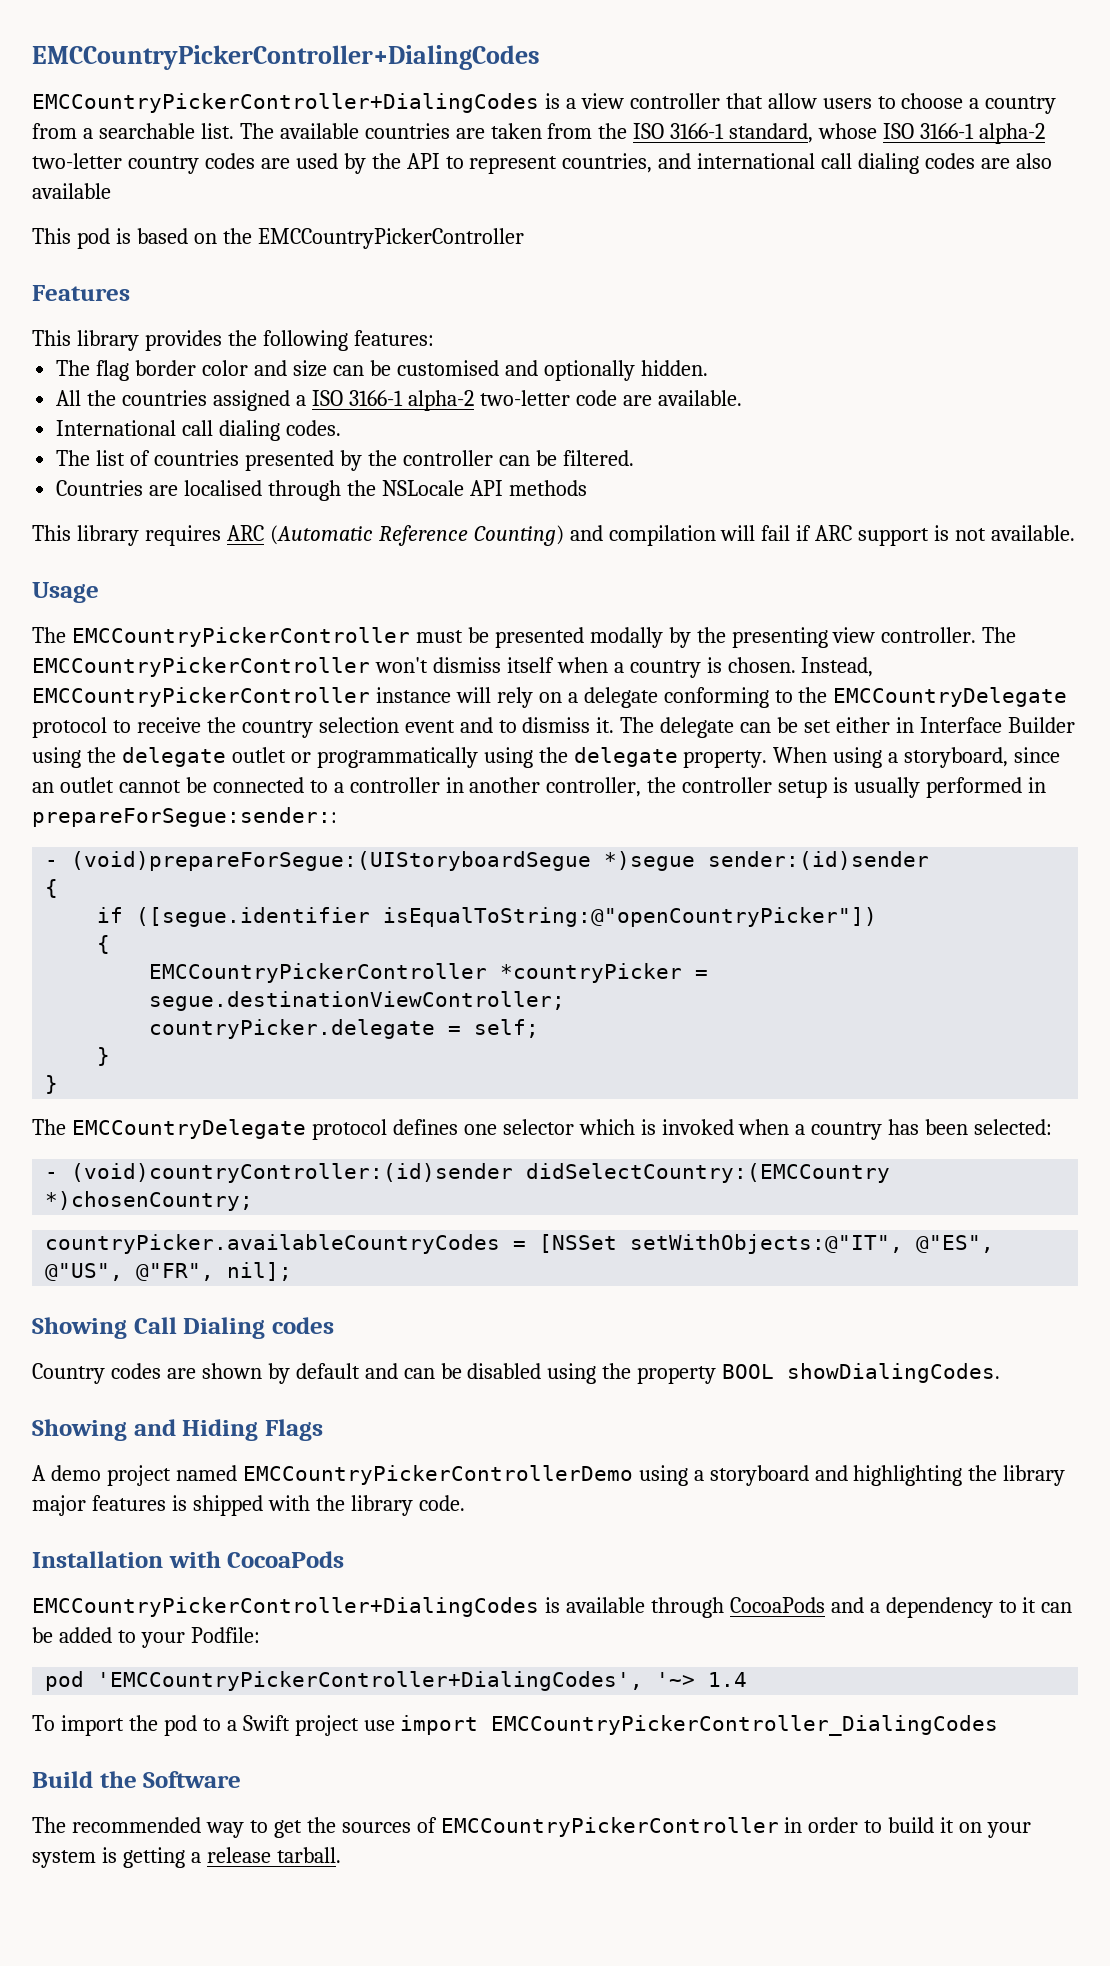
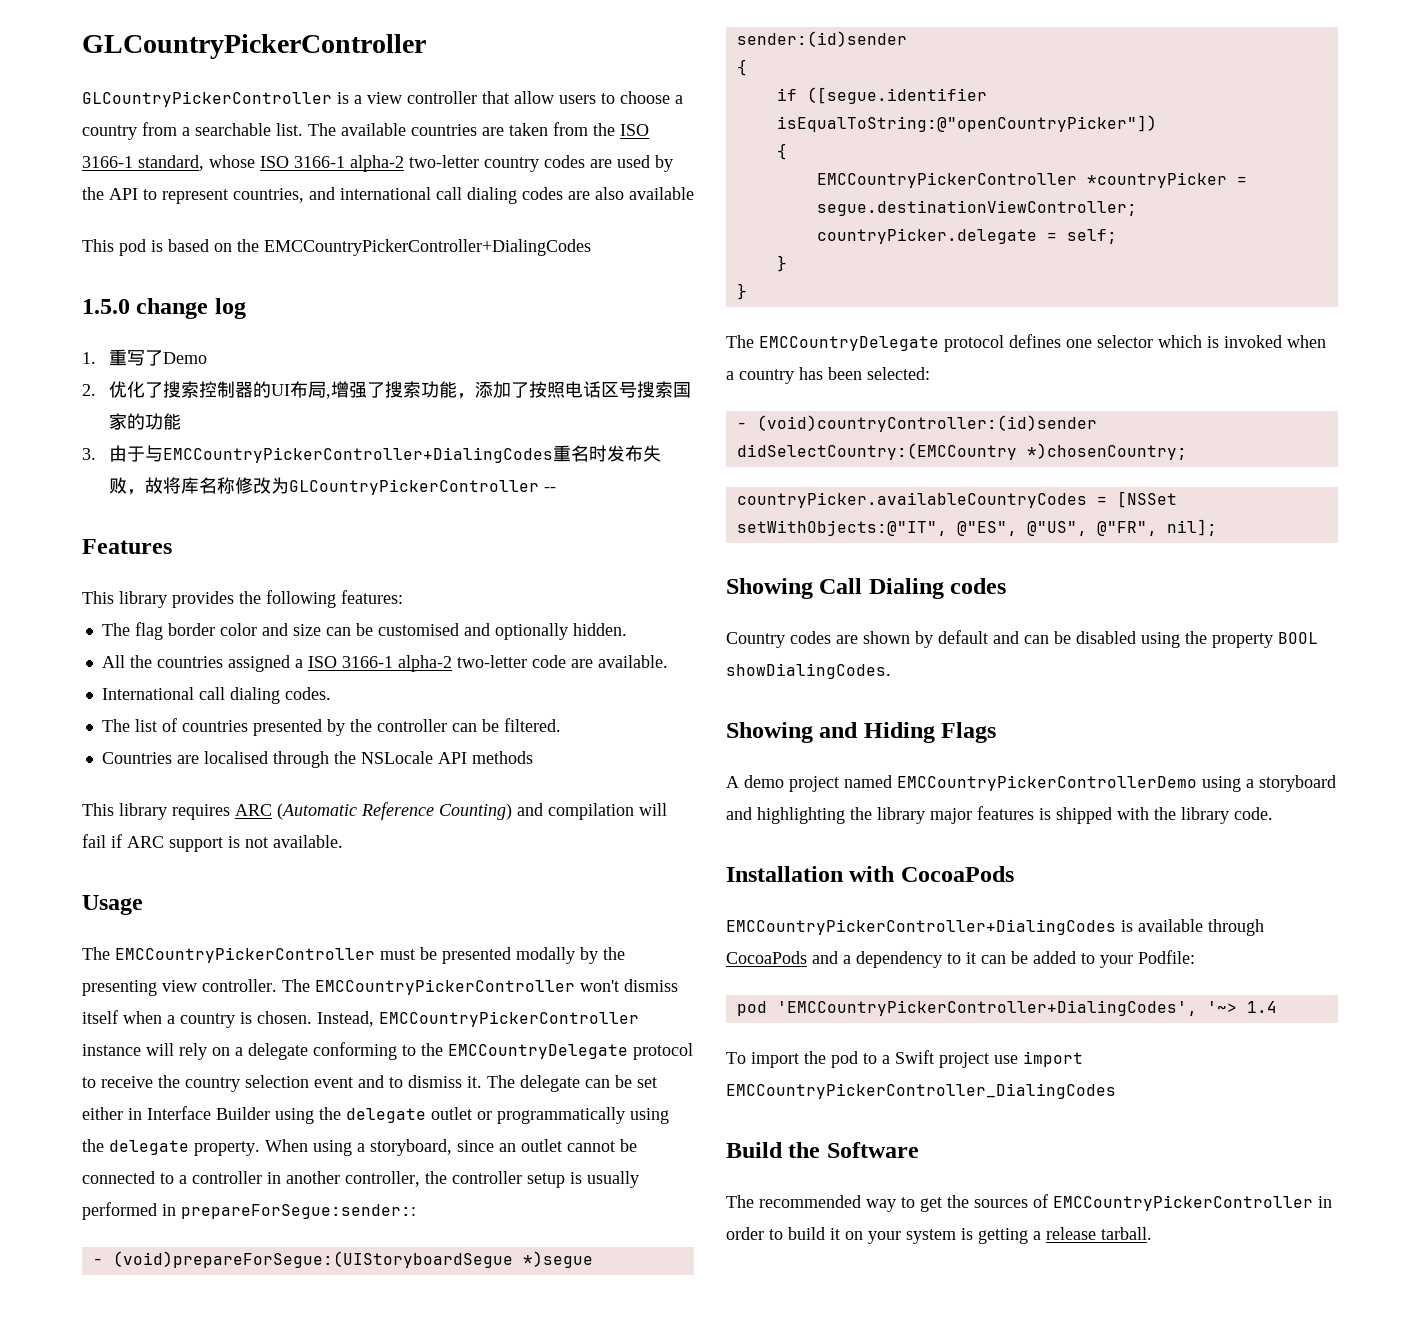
[32,45,540,70] [32,93,539,113] EMCCountryPickerController+DialingCodes // EMCCountryPickerController+DialingCodes -> [82,34,426,59] [82,91,332,107] GLCountryPickerController // GLCountryPickerController
[257,228,524,249] EMCCountryPickerController -> [264,239,591,256] [82,298,246,319] [82,349,208,366] [82,381,692,399] [109,413,182,430] [82,445,662,463] [109,477,557,495] EMCCountryPickerController+DialingCodes // 1.5.0 change log // 1.重写了Demo // 2.优化了搜索控制器的UI布局,增强了搜索功能，添加了按照电话区号搜索国家的功能 // 3.由于与EMCCountryPickerController+DialingCodes重名时发布失败，故将库名称修改为GLCountryPickerController --

